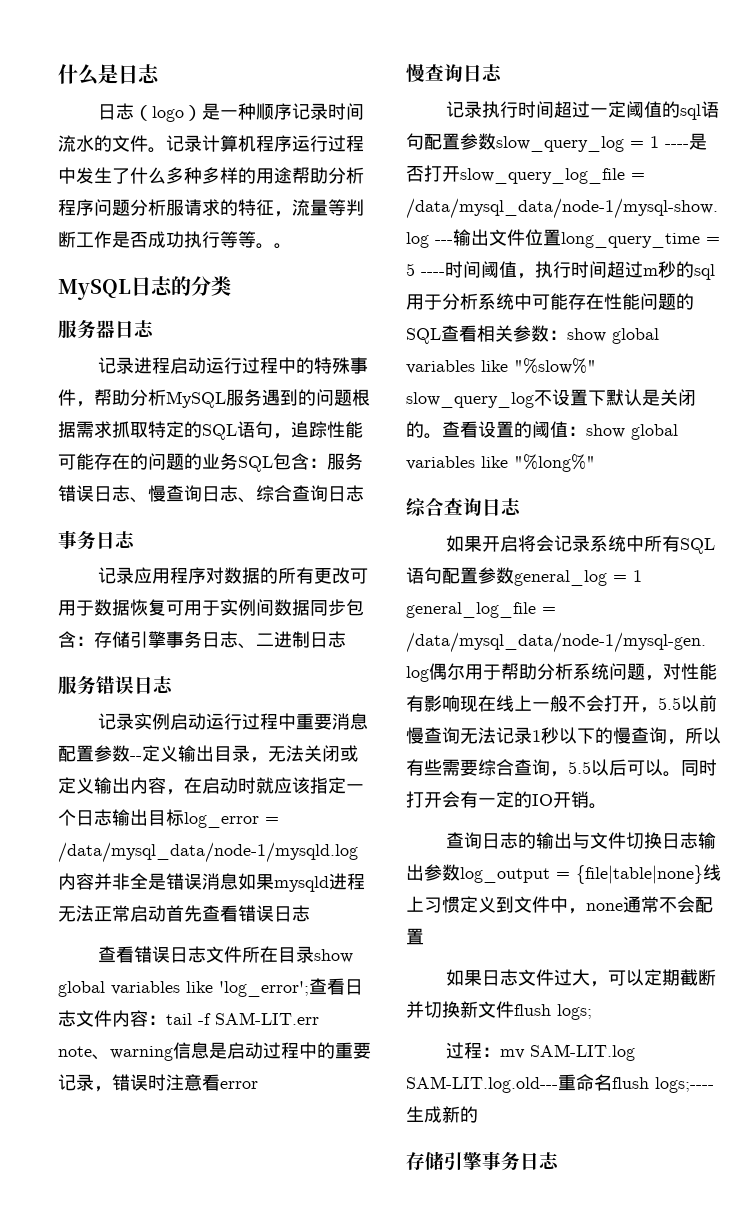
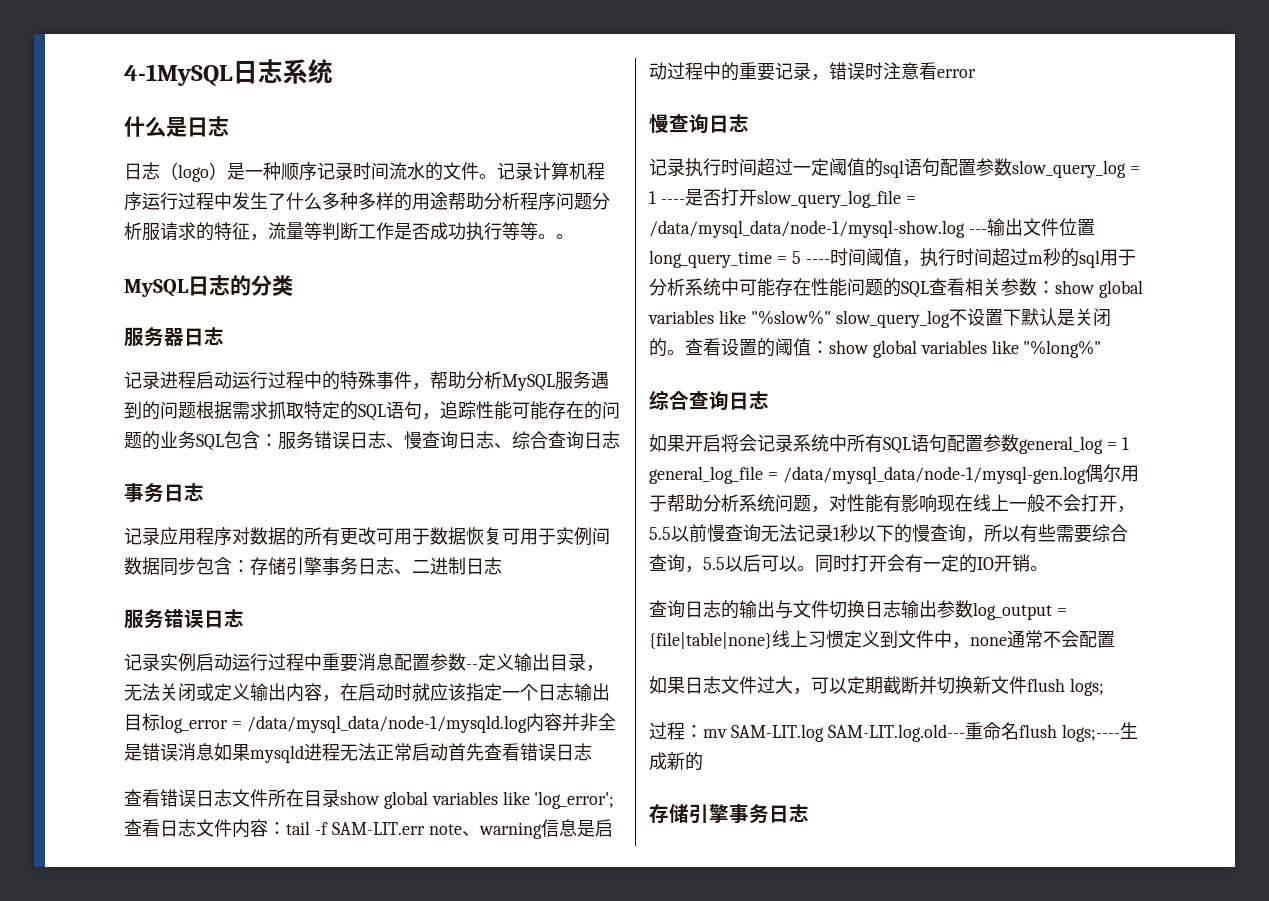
(58, 74) none -> [124,59,333,86] 4-1MySQL日志系统 //

